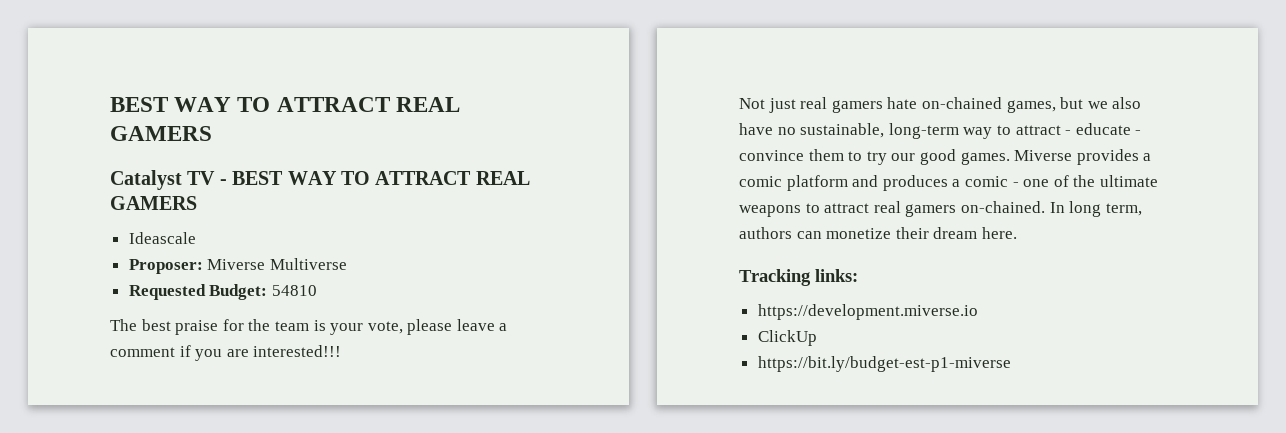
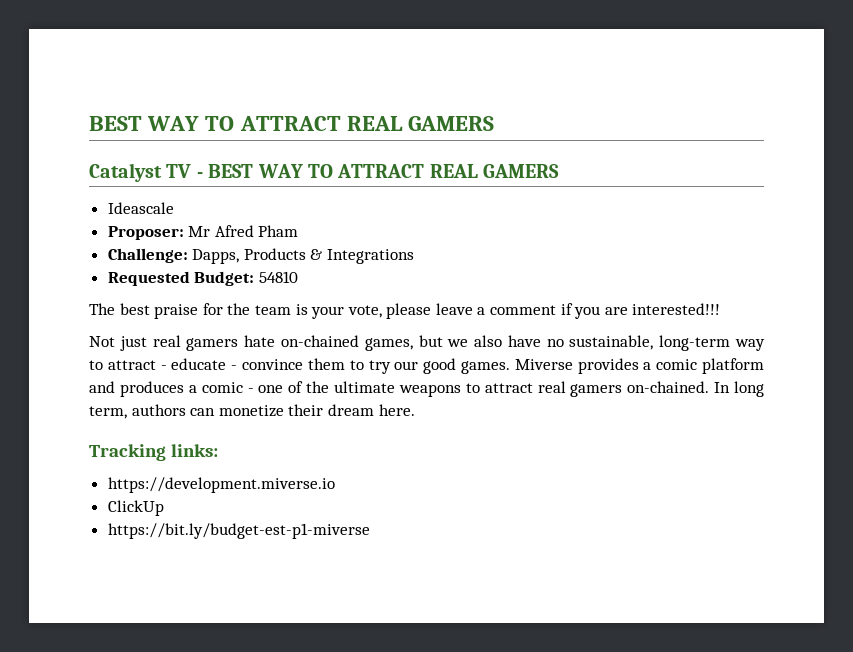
[207,258,347,270] Miverse Multiverse -> [188,225,299,237] [107,248,415,264] Mr Afred Pham // Challenge: Dapps, Products & Integrations

